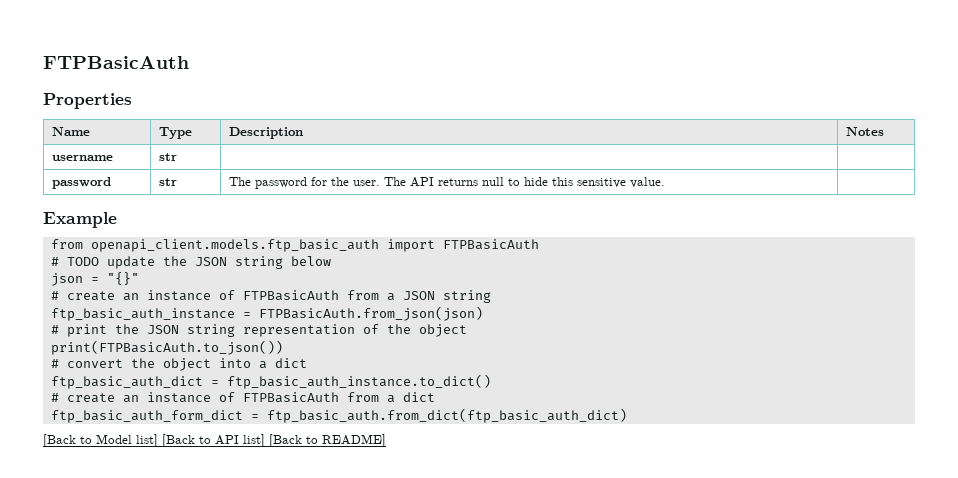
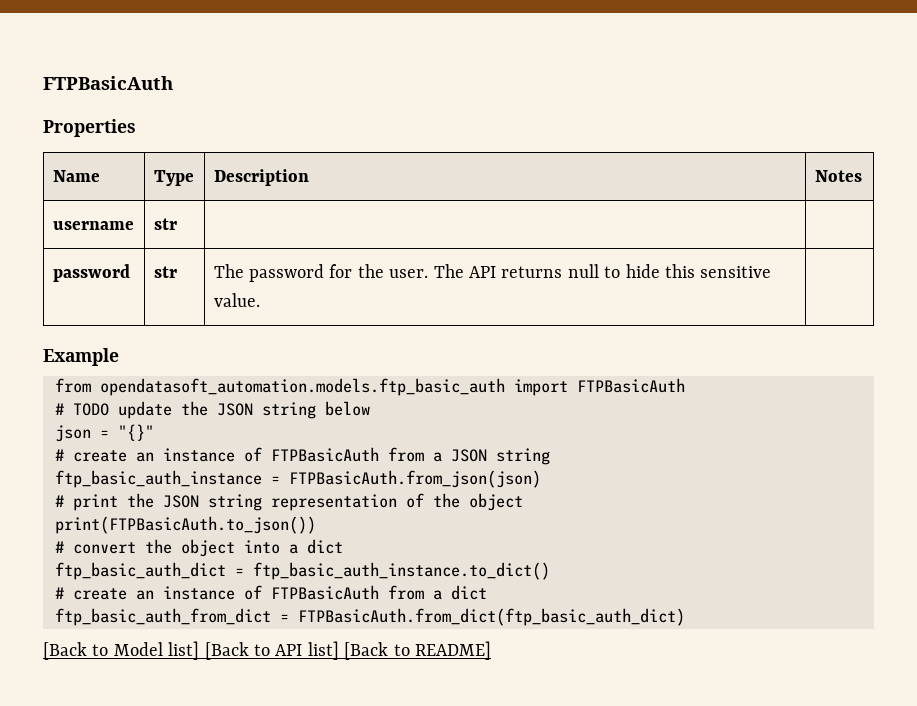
[90,239,379,252] openapi_client.models.ftp_basic_auth -> [100,378,505,396] opendatasoft_automation.models.ftp_basic_auth
[50,408,627,423] ftp_basic_auth_form_dict = ftp_basic_auth.from_dict(ftp_basic_auth_dict) -> [55,608,685,626] ftp_basic_auth_from_dict = FTPBasicAuth.from_dict(ftp_basic_auth_dict)

